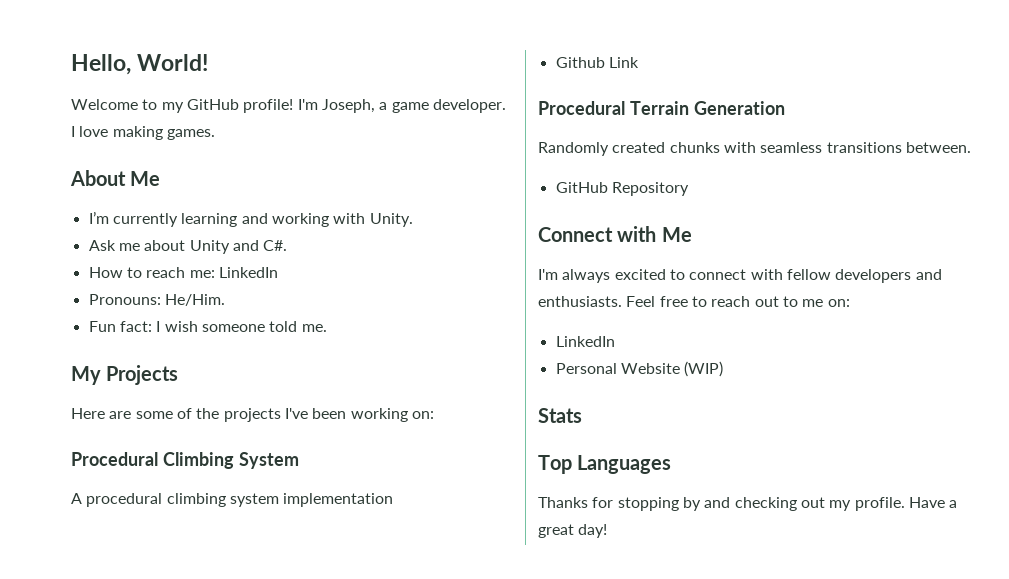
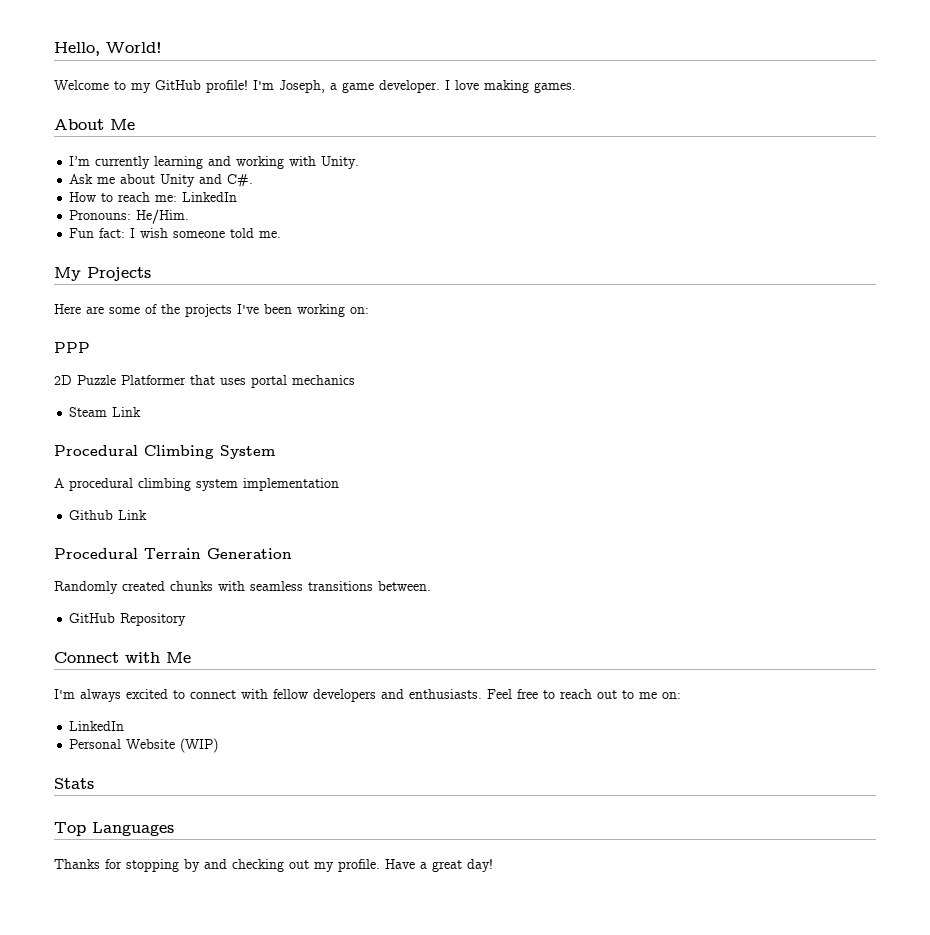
(434, 415) none -> [54,342,90,353] [54,375,355,388] [69,407,142,417] // PPP // 2D Puzzle Platformer that uses portal mechanics // Steam Link

